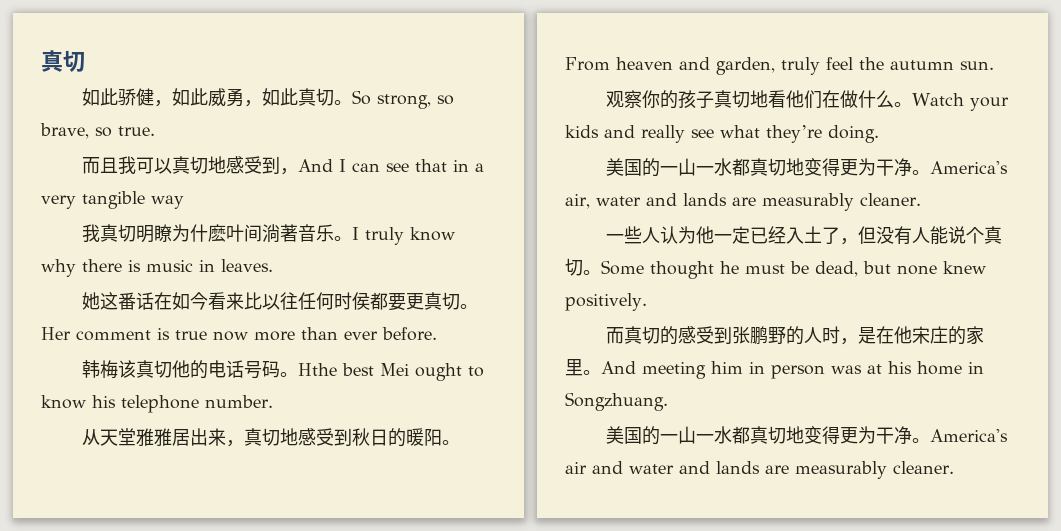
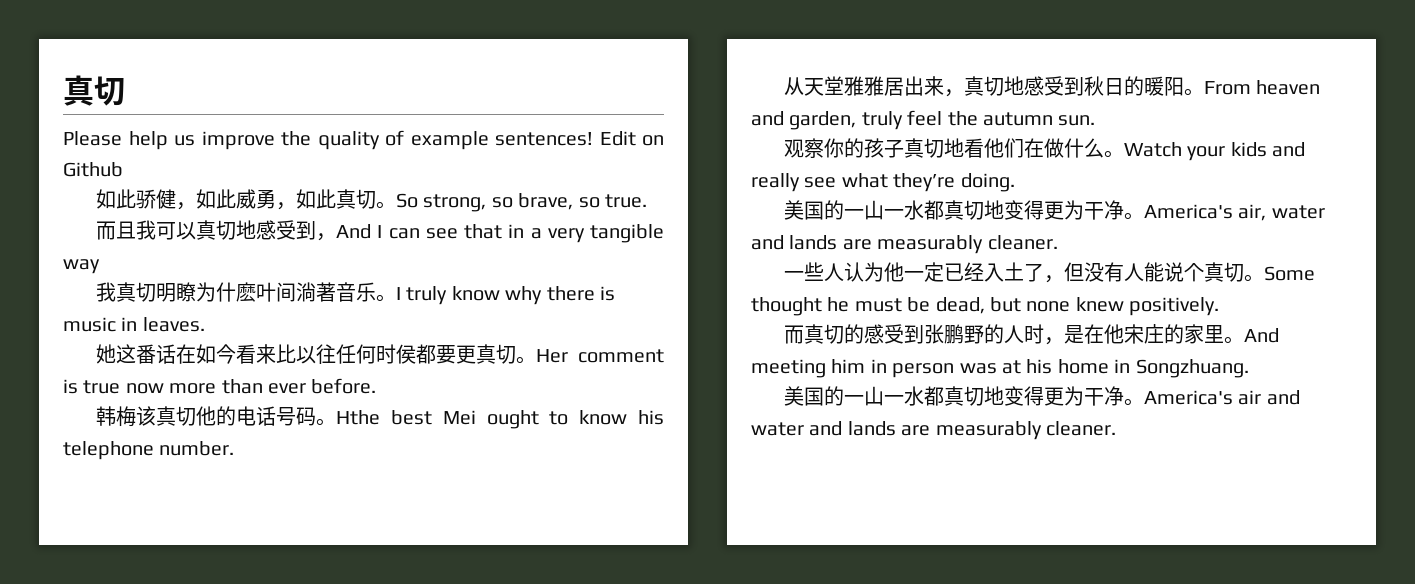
[41,50,85,72] 真切 -> [63,75,125,106] [63,130,664,150] [63,162,123,177] 真切 // Please help us improve the quality of example sentences! Edit on Github

